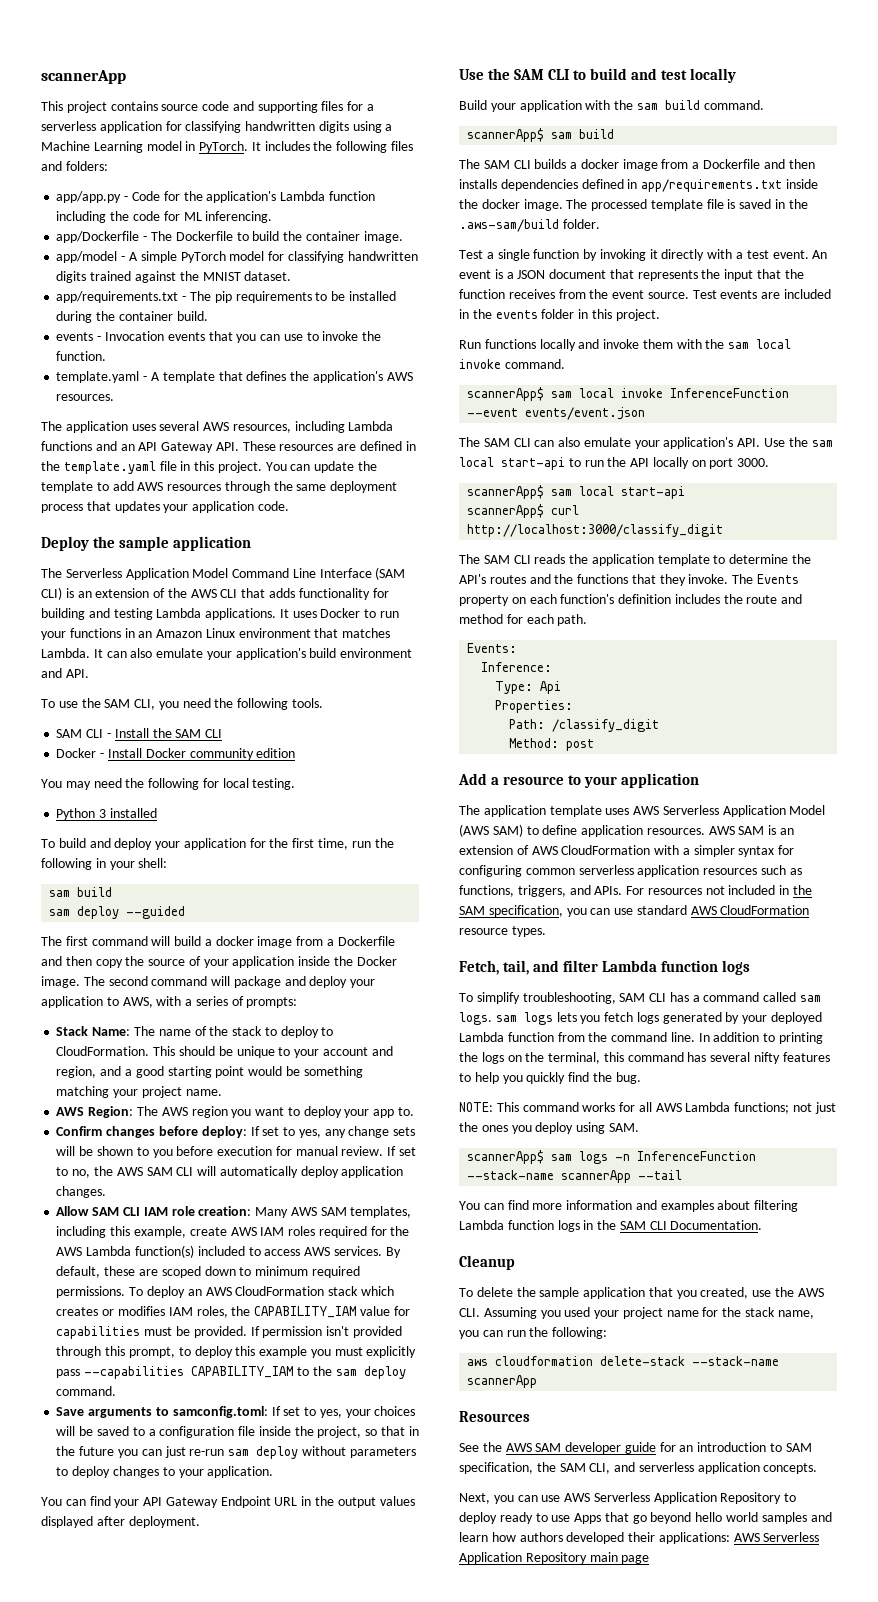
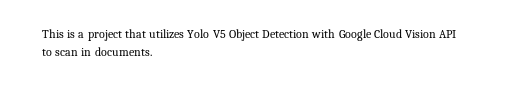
[41,70,126,84] [41,101,375,113] [41,121,393,133] [41,141,414,153] [41,161,108,171] [56,191,375,203] [56,211,273,223] [56,231,403,243] [56,251,418,263] [56,271,292,283] [56,291,396,303] [56,311,208,323] [56,331,382,343] [56,351,107,361] [56,371,413,383] [56,394,115,401] [41,421,394,433] [41,441,416,453] [41,461,378,474] [41,481,398,493] [41,501,289,513] [41,536,252,551] [41,567,406,580] [41,587,389,600] [41,608,400,620] [41,628,391,640] [41,648,413,660] [41,668,89,678] [41,698,324,710] [56,728,223,738] [56,748,296,760] [41,778,296,790] [56,808,157,820] [41,838,394,850] [41,858,168,870] [49,887,113,897] [49,906,186,919] [41,936,395,948] [41,956,397,968] [41,976,376,988] [41,996,298,1008] [56,1026,334,1038] [56,1046,393,1058] [56,1066,363,1078] [56,1086,222,1098] [56,1106,414,1118] [56,1126,416,1138] [56,1146,416,1158] [56,1166,404,1178] [56,1186,107,1198] [56,1206,412,1218] [56,1226,410,1238] [56,1245,401,1258] [56,1266,360,1278] [56,1286,394,1298] [56,1306,410,1318] [56,1326,402,1339] [56,1346,417,1358] [56,1366,406,1379] [56,1386,117,1396] [56,1406,416,1418] [56,1426,419,1438] [56,1446,416,1459] [56,1466,274,1478] [41,1496,415,1508] [41,1516,200,1528] [459,68,737,83] [459,100,764,112] [467,128,615,142] [459,159,815,171] [459,179,818,192] [459,199,808,211] [459,219,600,232] [459,249,828,261] [459,269,804,281] [459,289,832,299] [459,309,660,321] [459,339,792,351] [459,359,565,369] [467,387,790,401] [467,407,646,420] [459,437,833,449] [459,457,770,470] [467,485,686,499] [467,504,580,518] [467,524,724,537] [459,554,812,566] [459,574,800,586] [459,594,803,606] [459,614,588,626] [467,643,518,653] [481,662,553,672] [495,681,562,694] [495,700,574,713] [509,719,660,732] [509,738,595,751] [458,773,700,788] [459,805,826,817] [459,824,795,837] [459,845,795,857] [459,865,802,877] [459,885,813,897] [459,905,810,917] [459,926,546,937] [459,960,751,975] [459,992,822,1004] [459,1012,823,1025] [459,1032,824,1044] [459,1052,830,1064] [459,1072,641,1084] [459,1102,836,1114] [459,1122,639,1134] [467,1150,757,1164] [467,1170,683,1183] [459,1200,799,1212] [459,1220,763,1232] [459,1255,515,1270] [459,1287,824,1299] [459,1307,814,1319] [459,1327,608,1339] [467,1356,780,1366] [467,1375,538,1388] [459,1411,530,1422] [459,1442,812,1454] [459,1462,818,1474] [459,1492,797,1504] [459,1512,832,1524] [459,1532,820,1544] [459,1552,650,1564] scannerApp // This project contains source code and supporting files for a serverless application for classifying handwritten digits using a Machine Learning model in PyTorch. It includes the following files and folders: // app/app.py - Code for the application's Lambda function including the code for ML inferencing. // app/Dockerfile - The Dockerfile to build the container image. // app/model - A simple PyTorch model for classifying handwritten digits trained against the MNIST dataset. // app/requirements.txt - The pip requirements to be installed during the container build. // events - Invocation events that you can use to invoke the function. // template.yaml - A template that defines the application's AWS resources. // The application uses several AWS resources, including Lambda functions and an API Gateway API. These resources are defined in the template.yaml file in this project. You can update the template to add AWS resources through the same deployment process that updates your application code. // Deploy the sample application // The Serverless Application Model Command Line Interface (SAM CLI) is an extension of the AWS CLI that adds functionality for building and testing Lambda applications. It uses Docker to run your functions in an Amazon Linux environment that matches Lambda. It can also emulate your application's build environment and API. // To use the SAM CLI, you need the following tools. // SAM CLI - Install the SAM CLI // Docker - Install Docker community edition // You may need the following for local testing. // Python 3 installed // To build and deploy your application for the first time, run the following in your shell: // sam build // sam deploy --guided // The first command will build a docker image from a Dockerfile and then copy the source of your application inside the Docker image. The second command will package and deploy your application to AWS, with a series of prompts: // Stack Name: The name of the stack to deploy to CloudFormation. This should be unique to your account and region, and a good starting point would be something matching your project name. // AWS Region: The AWS region you want to deploy your app to. // Confirm changes before deploy: If set to yes, any change sets will be shown to you before execution for manual review. If set to no, the AWS SAM CLI will automatically deploy application changes. // Allow SAM CLI IAM role creation: Many AWS SAM templates, including this example, create AWS IAM roles required for the AWS Lambda function(s) included to access AWS services. By default, these are scoped down to minimum required permissions. To deploy an AWS CloudFormation stack which creates or modifies IAM roles, the CAPABILITY_IAM value for capabilities must be provided. If permission isn't provided through this prompt, to deploy this example you must explicitly pass --capabilities CAPABILITY_IAM to the sam deploy command. // Save arguments to samconfig.toml: If set to yes, your choices will be saved to a configuration file inside the project, so that in the future you can just re-run sam deploy without parameters to deploy changes to your application. // You can find your API Gateway Endpoint URL in the output values displayed after deployment. // Use the SAM CLI to build and test locally // Build your application with the sam build command. // scannerApp$ sam build // The SAM CLI builds a docker image from a Dockerfile and then installs dependencies defined in app/requirements.txt inside the docker image. The processed template file is saved in the .aws-sam/build folder. // Test a single function by invoking it directly with a test event. An event is a JSON document that represents the input that the function receives from the event source. Test events are included in the events folder in this project. // Run functions locally and invoke them with the sam local invoke command. // scannerApp$ sam local invoke InferenceFunction --event events/event.json // The SAM CLI can also emulate your application's API. Use the sam local start-api to run the API locally on port 3000. // scannerApp$ sam local start-api // scannerApp$ curl http://localhost:3000/classify_digit // The SAM CLI reads the application template to determine the API's routes and the functions that they invoke. The Events property on each function's definition includes the route and method for each path. // Events: // Inference: // Type: Api // Properties: // Path: /classify_digit // Method: post // Add a resource to your application // The application template uses AWS Serverless Application Model (AWS SAM) to define application resources. AWS SAM is an extension of AWS CloudFormation with a simpler syntax for configuring common serverless application resources such as functions, triggers, and APIs. For resources not included in the SAM specification, you can use standard AWS CloudFormation resource types. // Fetch, tail, and filter Lambda function logs // To simplify troubleshooting, SAM CLI has a command called sam logs. sam logs lets you fetch logs generated by your deployed Lambda function from the command line. In addition to printing the logs on the terminal, this command has several nifty features to help you quickly find the bug. // NOTE: This command works for all AWS Lambda functions; not just the ones you deploy using SAM. // scannerApp$ sam logs -n InferenceFunction --stack-name scannerApp --tail // You can find more information and examples about filtering Lambda function logs in the SAM CLI Documentation. // Cleanup // To delete the sample application that you created, use the AWS CLI. Assuming you used your project name for the stack name, you can run the following: // aws cloudformation delete-stack --stack-name scannerApp // Resources // See the AWS SAM developer guide for an introduction to SAM specification, the SAM CLI, and serverless application concepts. // Next, you can use AWS Serverless Application Repository to deploy ready to use Apps that go beyond hello world samples and learn how authors developed their applications: AWS Serverless Application Repository main page -> [42,29,457,41] [42,47,152,56] This is a project that utilizes Yolo V5 Object Detection with Google Cloud Vision API to scan in documents.

